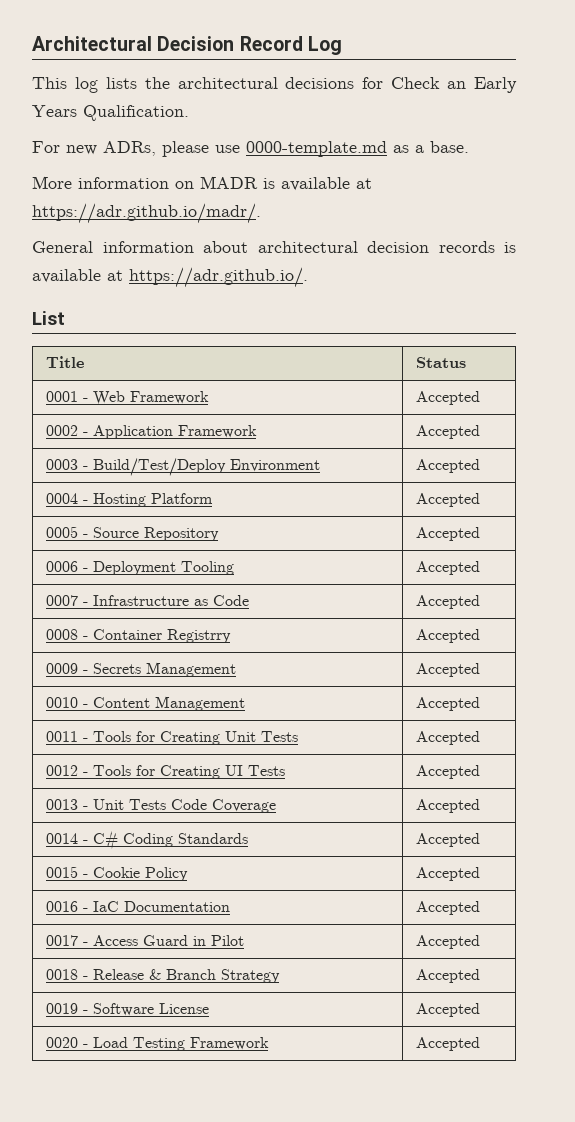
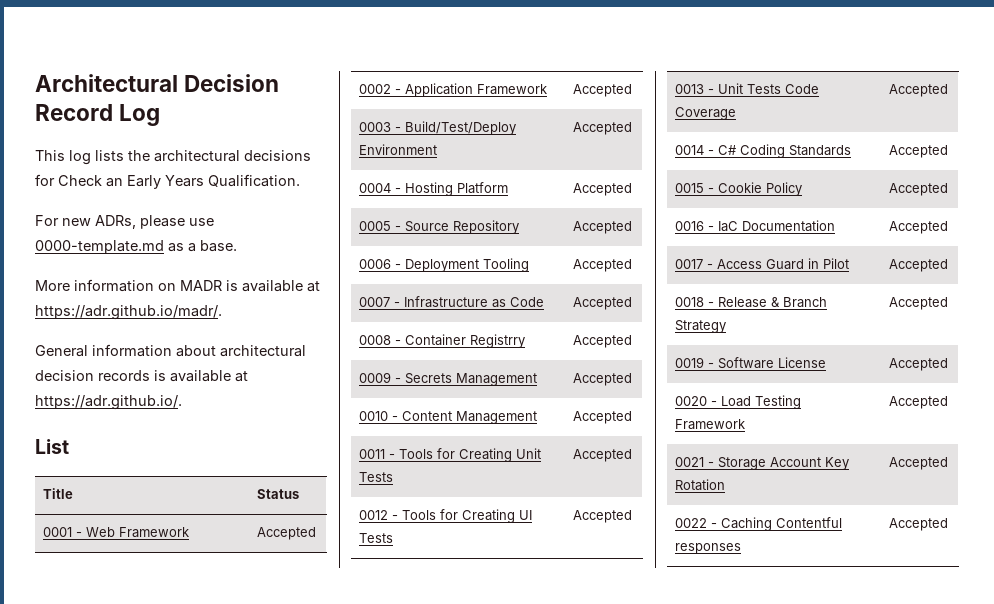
(480, 1044) none -> [675,457,850,470] [675,479,726,491] [889,457,949,470] [675,517,843,531] [675,543,742,554] [889,518,949,531] // 0021 - Storage Account Key Rotation | Accepted // 0022 - Caching Contentful responses | Accepted

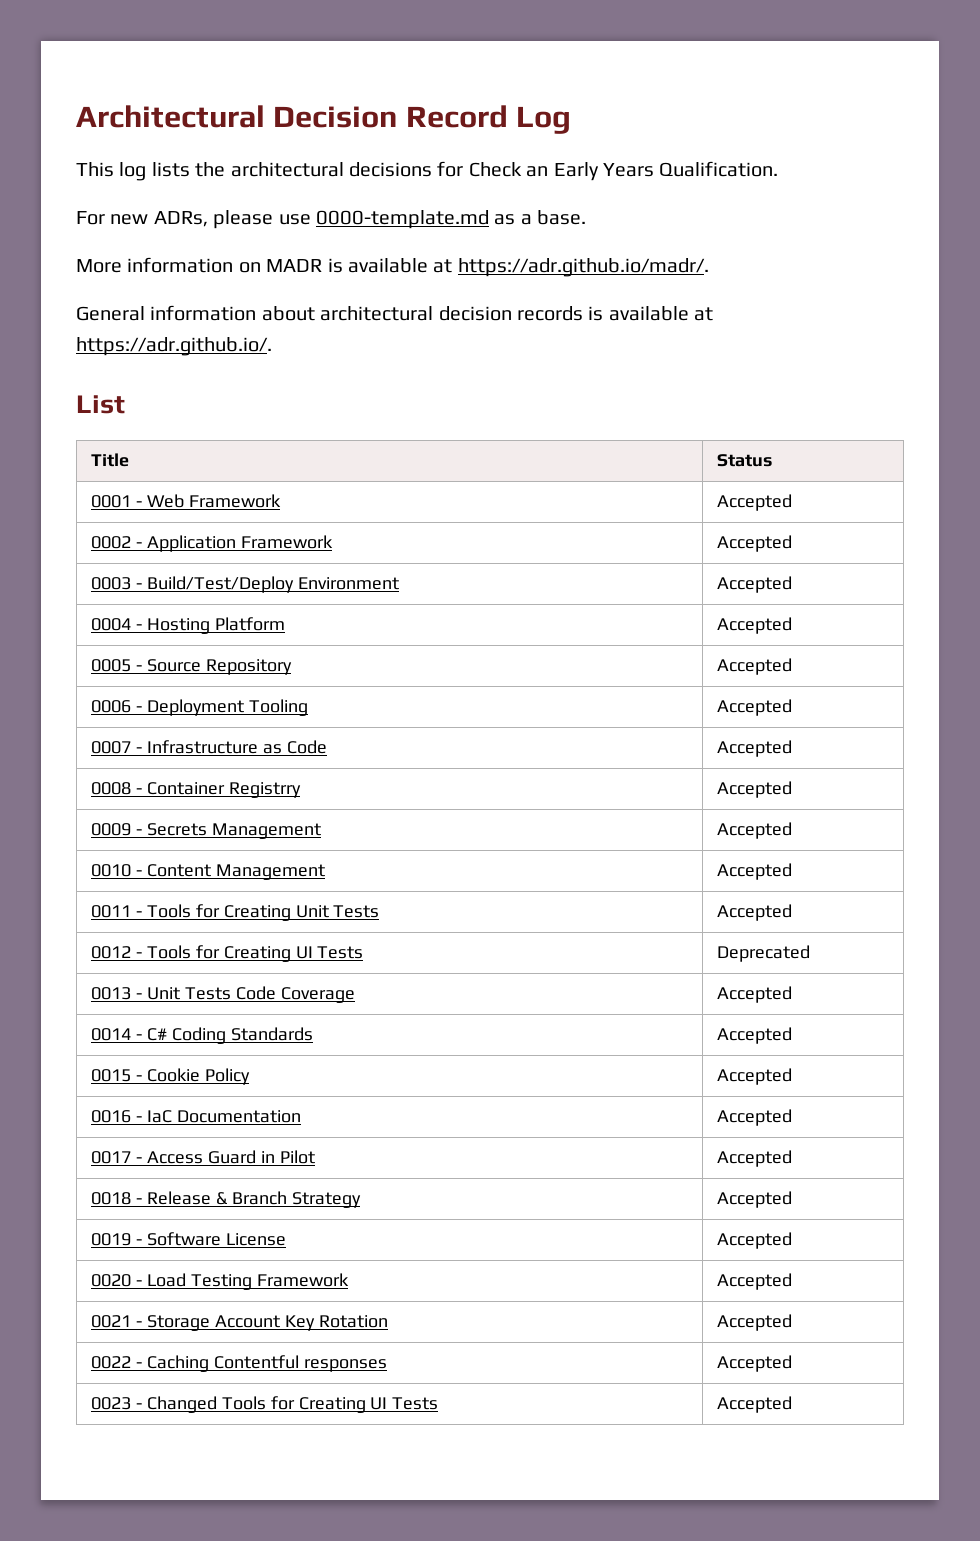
[573,510,633,523] Accepted -> [717,945,811,962] Deprecated
(949, 524) none -> [91,1396,439,1413] [717,1396,793,1413] // 0023 - Changed Tools for Creating UI Tests | Accepted

